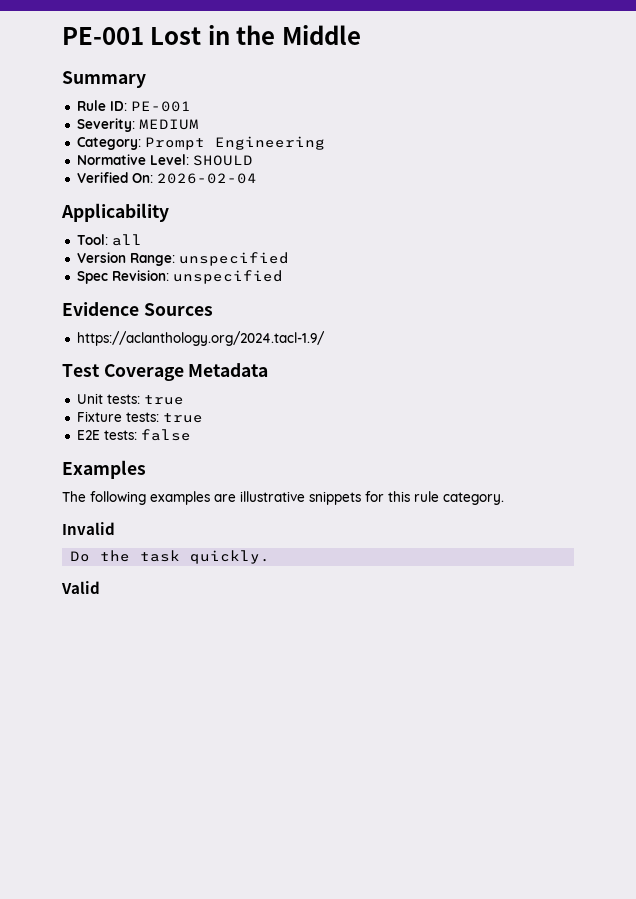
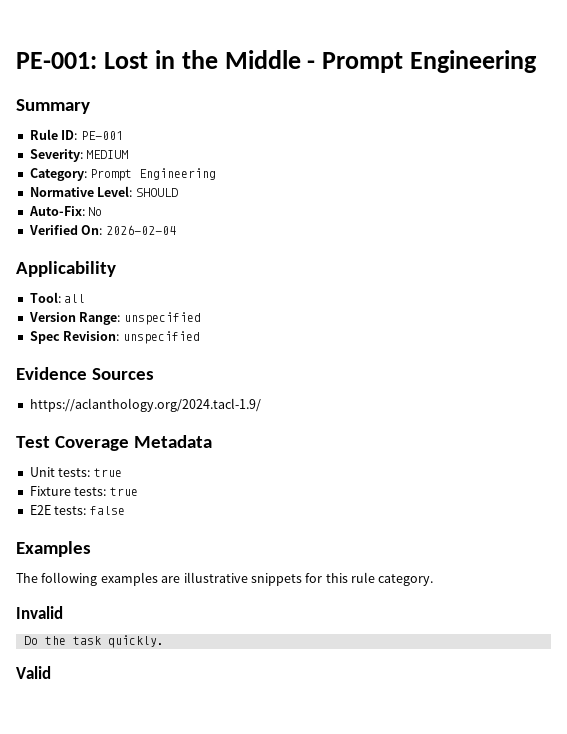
[62,27,144,45] PE-001 -> [16,52,97,69] PE-001:
(361, 35) none -> [307,50,538,73] - Prompt Engineering
(253, 160) none -> [28,206,103,216] // Auto-Fix: No

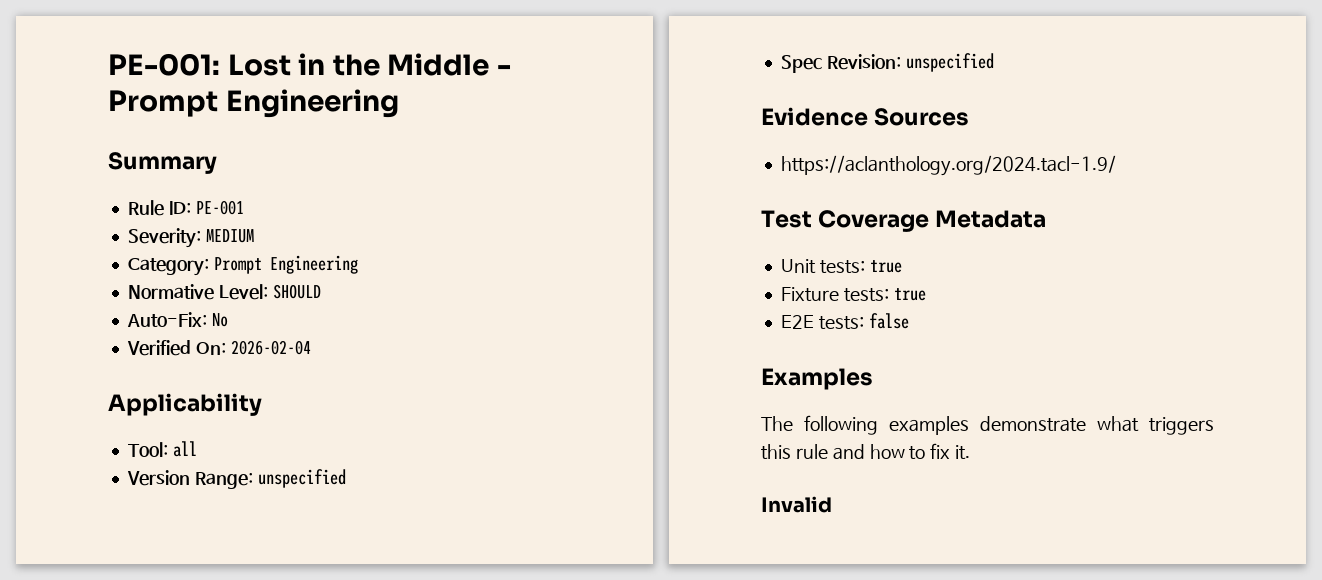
[161,572,434,586] [16,606,63,619] [23,635,164,648] [16,666,51,679] are illustrative snippets for this rule category. // Invalid // Do the task quickly. // Valid -> [979,416,1214,435] [761,443,971,460] [761,496,832,513] demonstrate what triggers this rule and how to fix it. // Invalid

